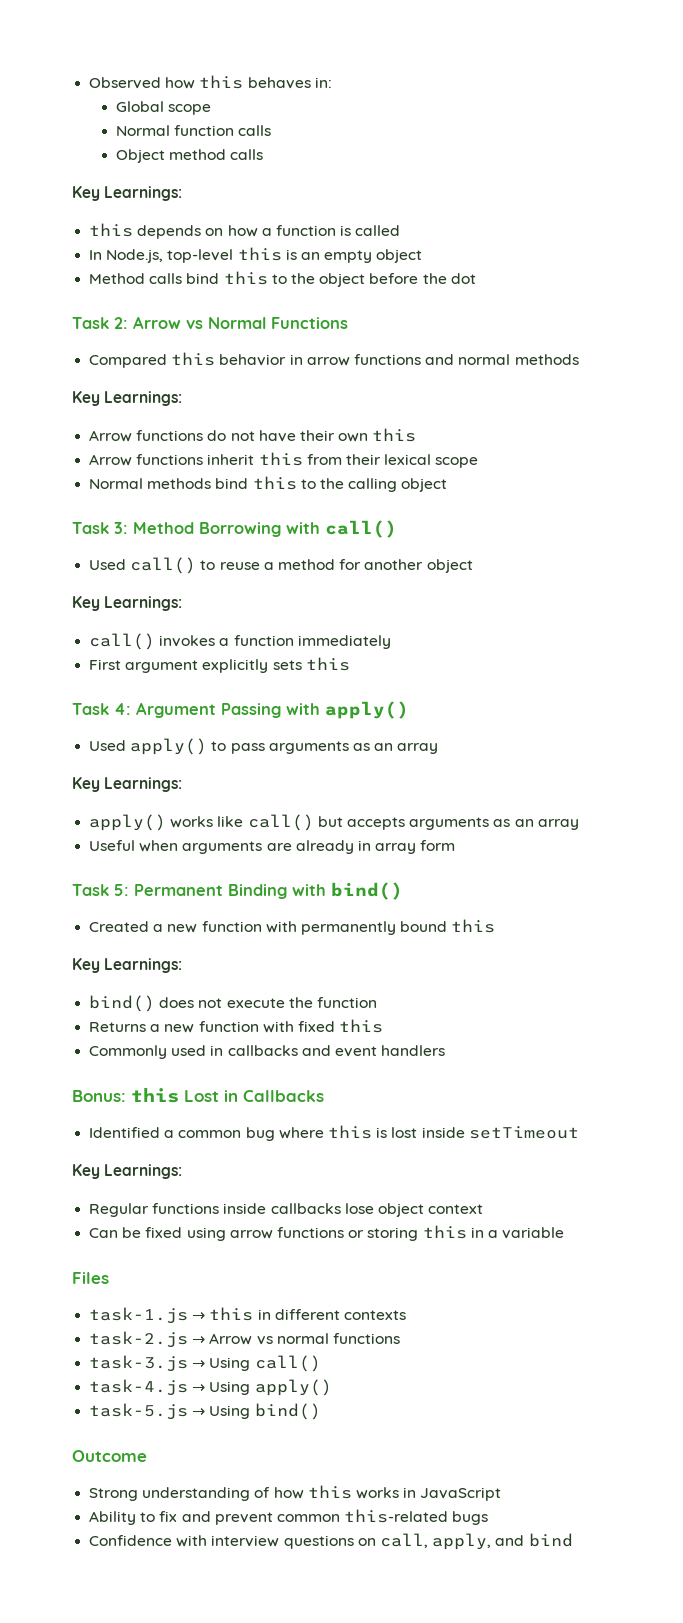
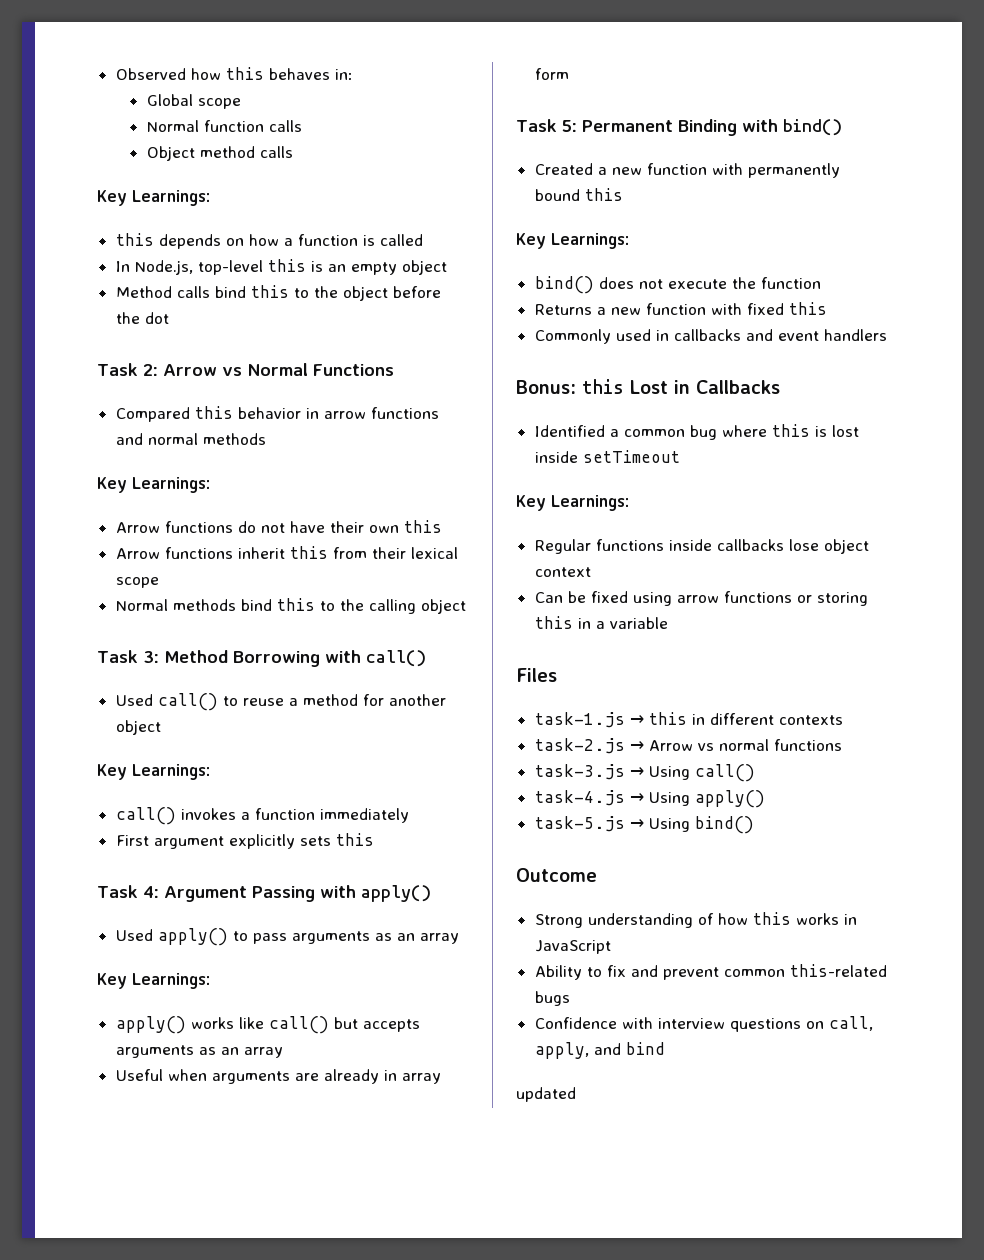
(573, 1540) none -> [516,1087,576,1102] // updated

